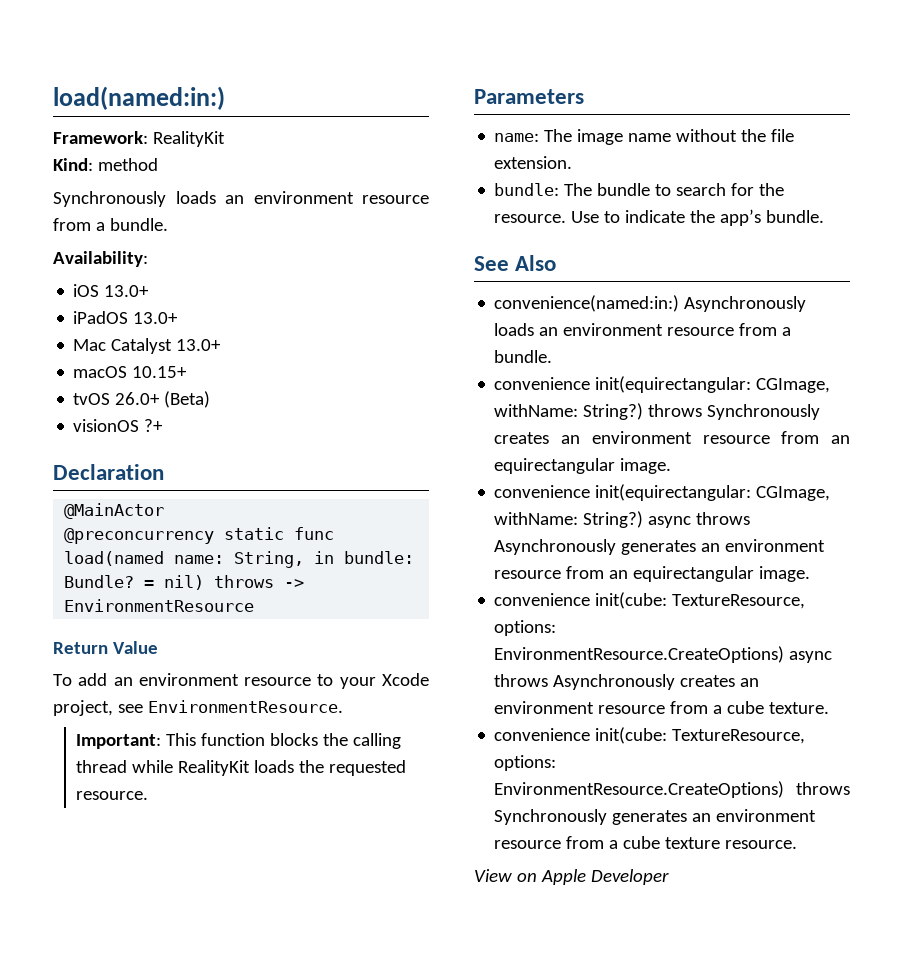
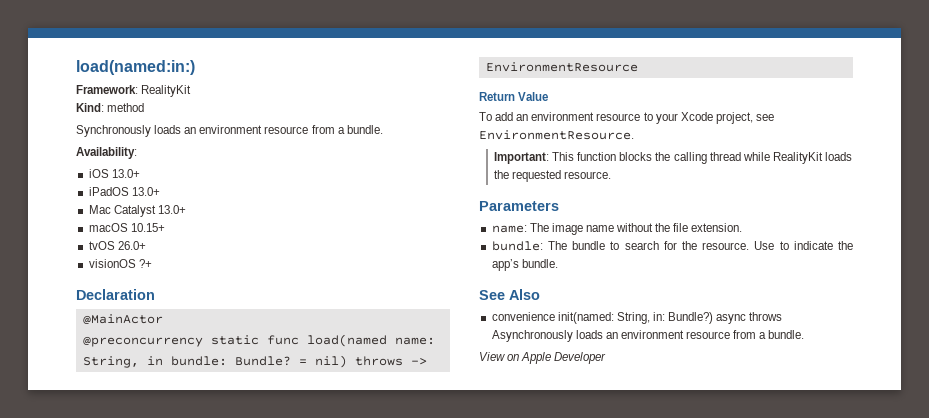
[164,391,211,408] (Beta) -> (146, 245) none
[494,295,680,312] convenience(named:in:) -> [491,312,783,324] convenience init(named: String, in: Bundle?) async throws
[494,376,831,393] [494,403,821,420] [494,431,850,444] [494,458,672,474] [494,484,831,501] [494,511,751,528] [494,539,826,555] [494,566,811,582] [494,592,806,609] [494,620,557,636] [494,646,833,663] [494,674,760,690] [494,701,830,714] [494,727,806,744] [494,755,557,771] [494,781,850,798] [494,809,817,825] [494,836,798,849] // convenience init(equirectangular: CGImage, withName: String?) throws Synchronously creates an environment resource from an equirectangular image. // convenience init(equirectangular: CGImage, withName: String?) async throws Asynchronously generates an environment resource from an equirectangular image. // convenience init(cube: TextureResource, options: EnvironmentResource.CreateOptions) async throws Asynchronously creates an environment resource from a cube texture. // convenience init(cube: TextureResource, options: EnvironmentResource.CreateOptions) throws Synchronously generates an environment resource from a cube texture resource. -> (805, 334) none

